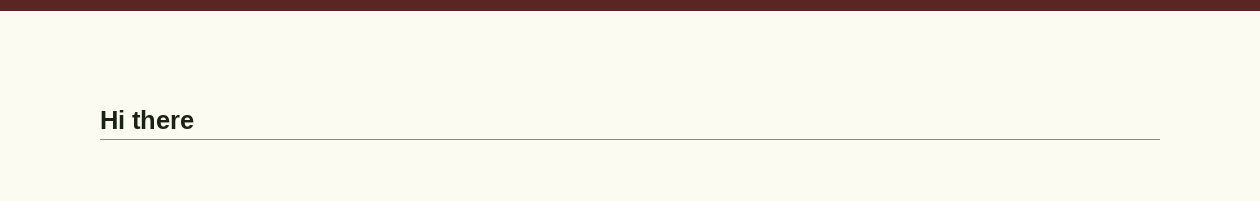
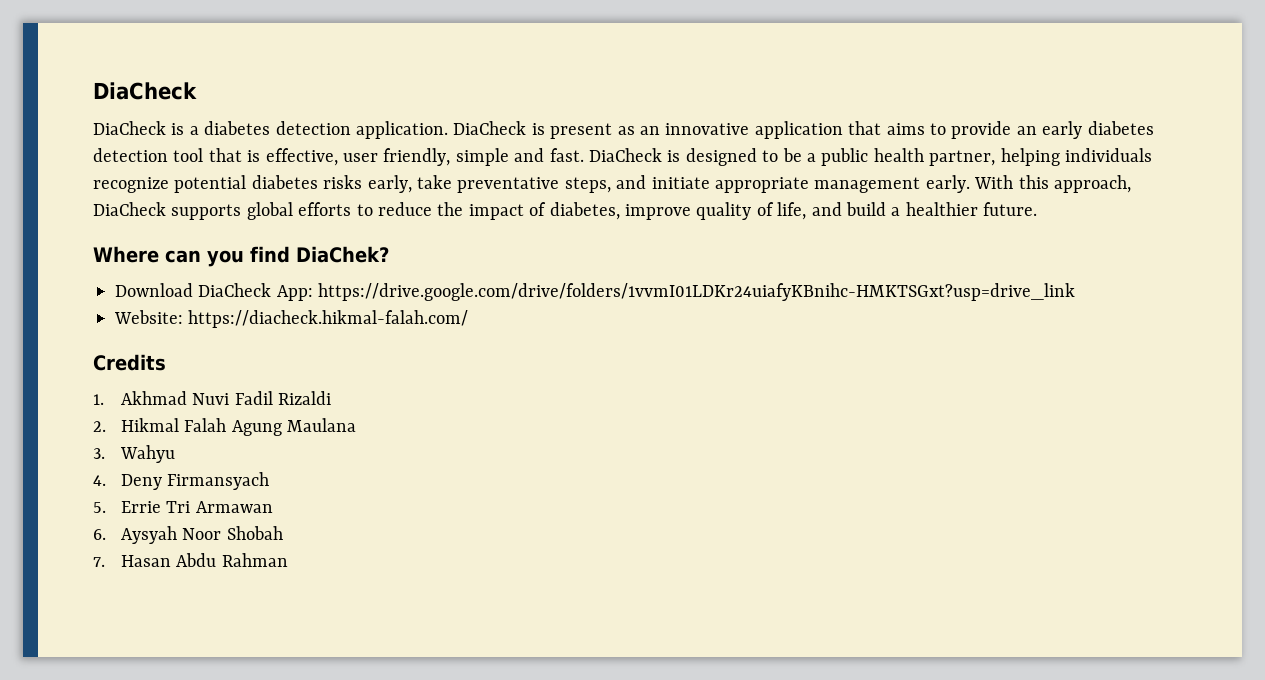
[100,110,194,129] Hi there -> [93,82,197,100] [93,121,1154,139] [93,148,1152,166] [93,175,1131,193] [93,202,1038,220] [93,246,389,267] [115,283,1076,301] [114,310,469,328] [93,354,166,371] [93,391,331,405] [93,418,356,436] [93,445,175,463] [93,472,270,490] [93,501,273,513] [93,526,283,544] [93,553,288,567] DiaCheck // DiaCheck is a diabetes detection application. DiaCheck is present as an innovative application that aims to provide an early diabetes detection tool that is effective, user friendly, simple and fast. DiaCheck is designed to be a public health partner, helping individuals recognize potential diabetes risks early, take preventative steps, and initiate appropriate management early. With this approach, DiaCheck supports global efforts to reduce the impact of diabetes, improve quality of life, and build a healthier future. // Where can you find DiaChek? // Download DiaCheck App: https://drive.google.com/drive/folders/1vvmI01LDKr24uiafyKBnihc-HMKTSGxt?usp=drive_link // Website: https://diacheck.hikmal-falah.com/ // Credits // 1. Akhmad Nuvi Fadil Rizaldi // 2. Hikmal Falah Agung Maulana // 3. Wahyu // 4. Deny Firmansyach // 5. Errie Tri Armawan // 6. Aysyah Noor Shobah // 7. Hasan Abdu Rahman

